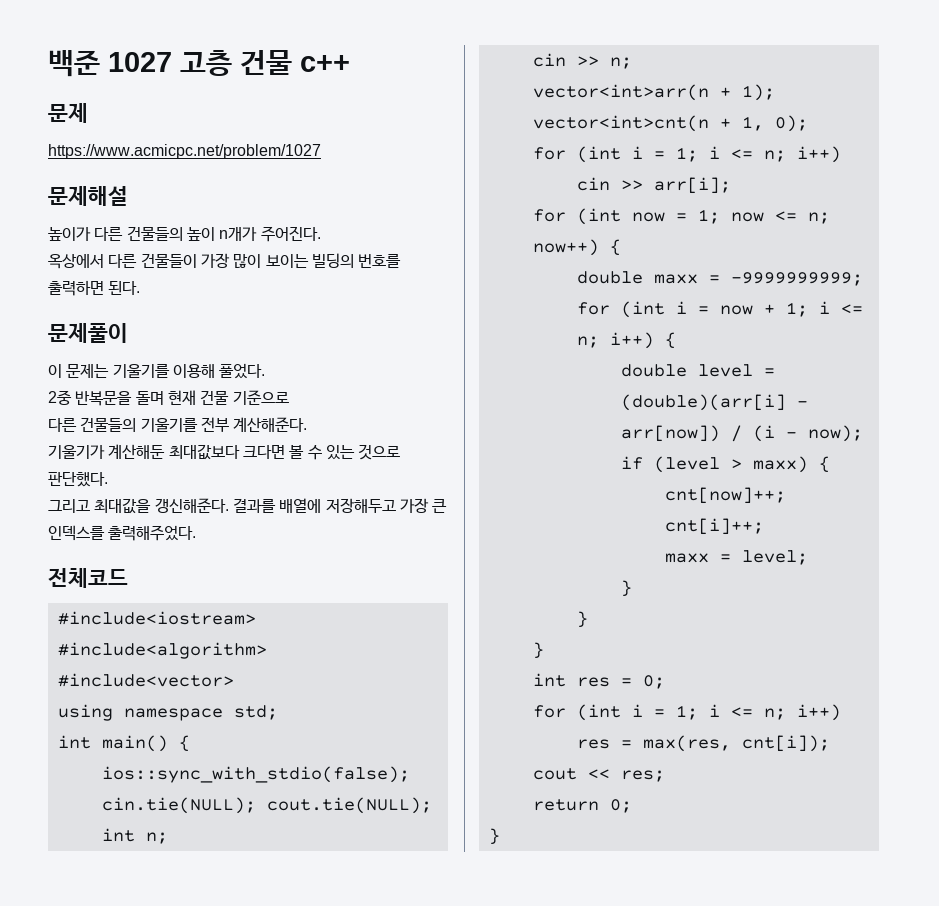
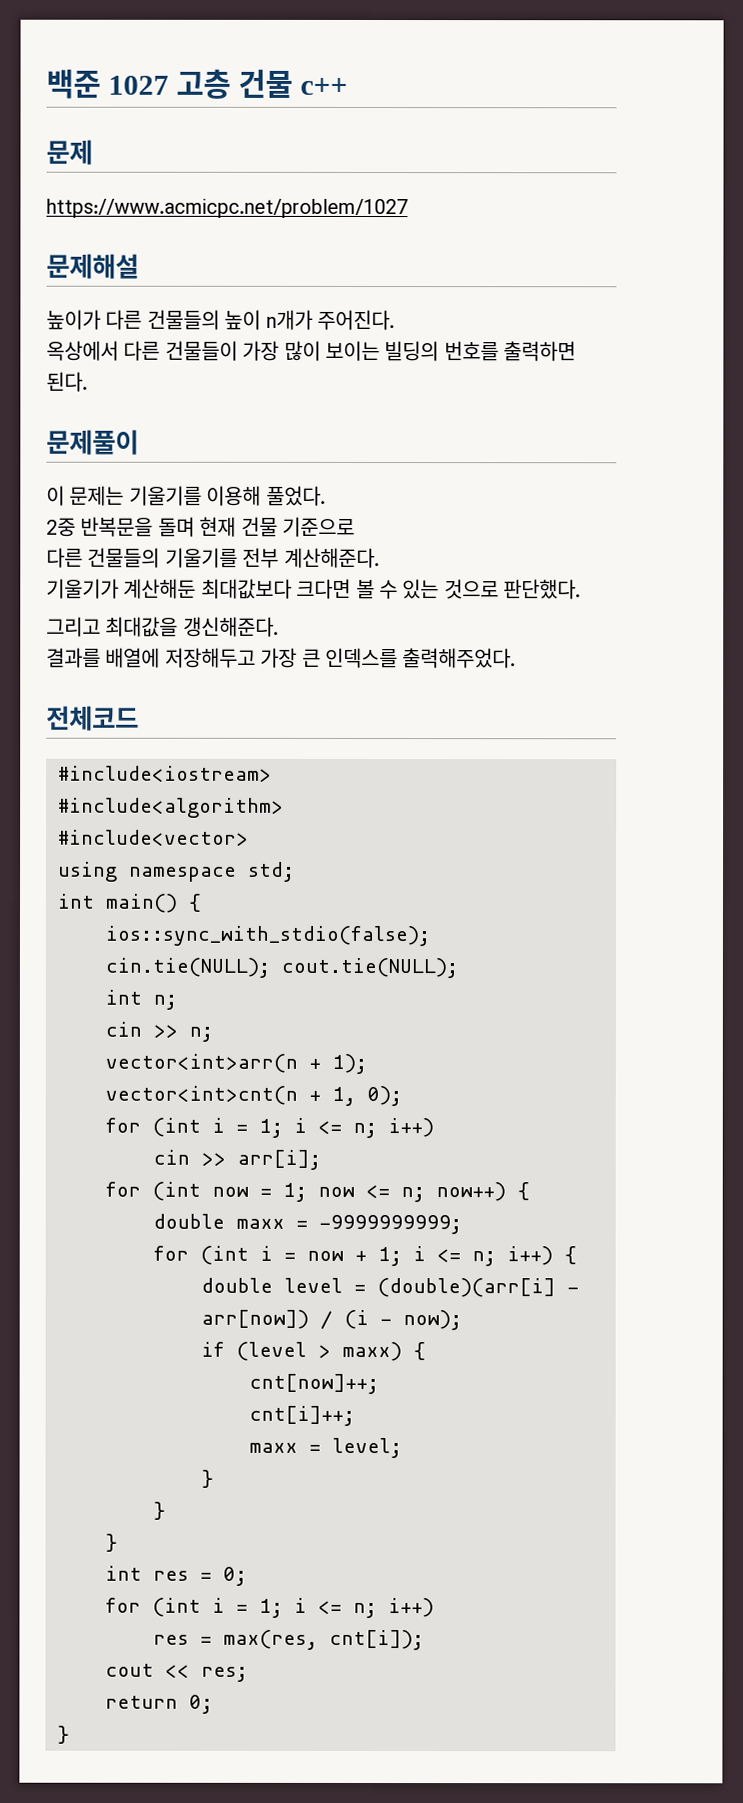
(229, 505) none -> (279, 626) //

